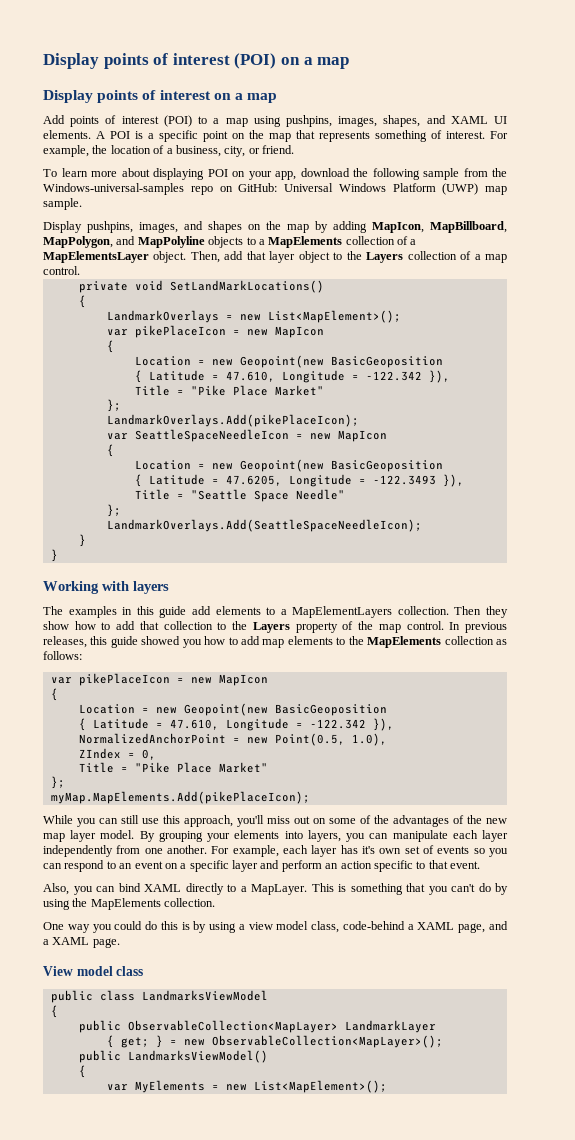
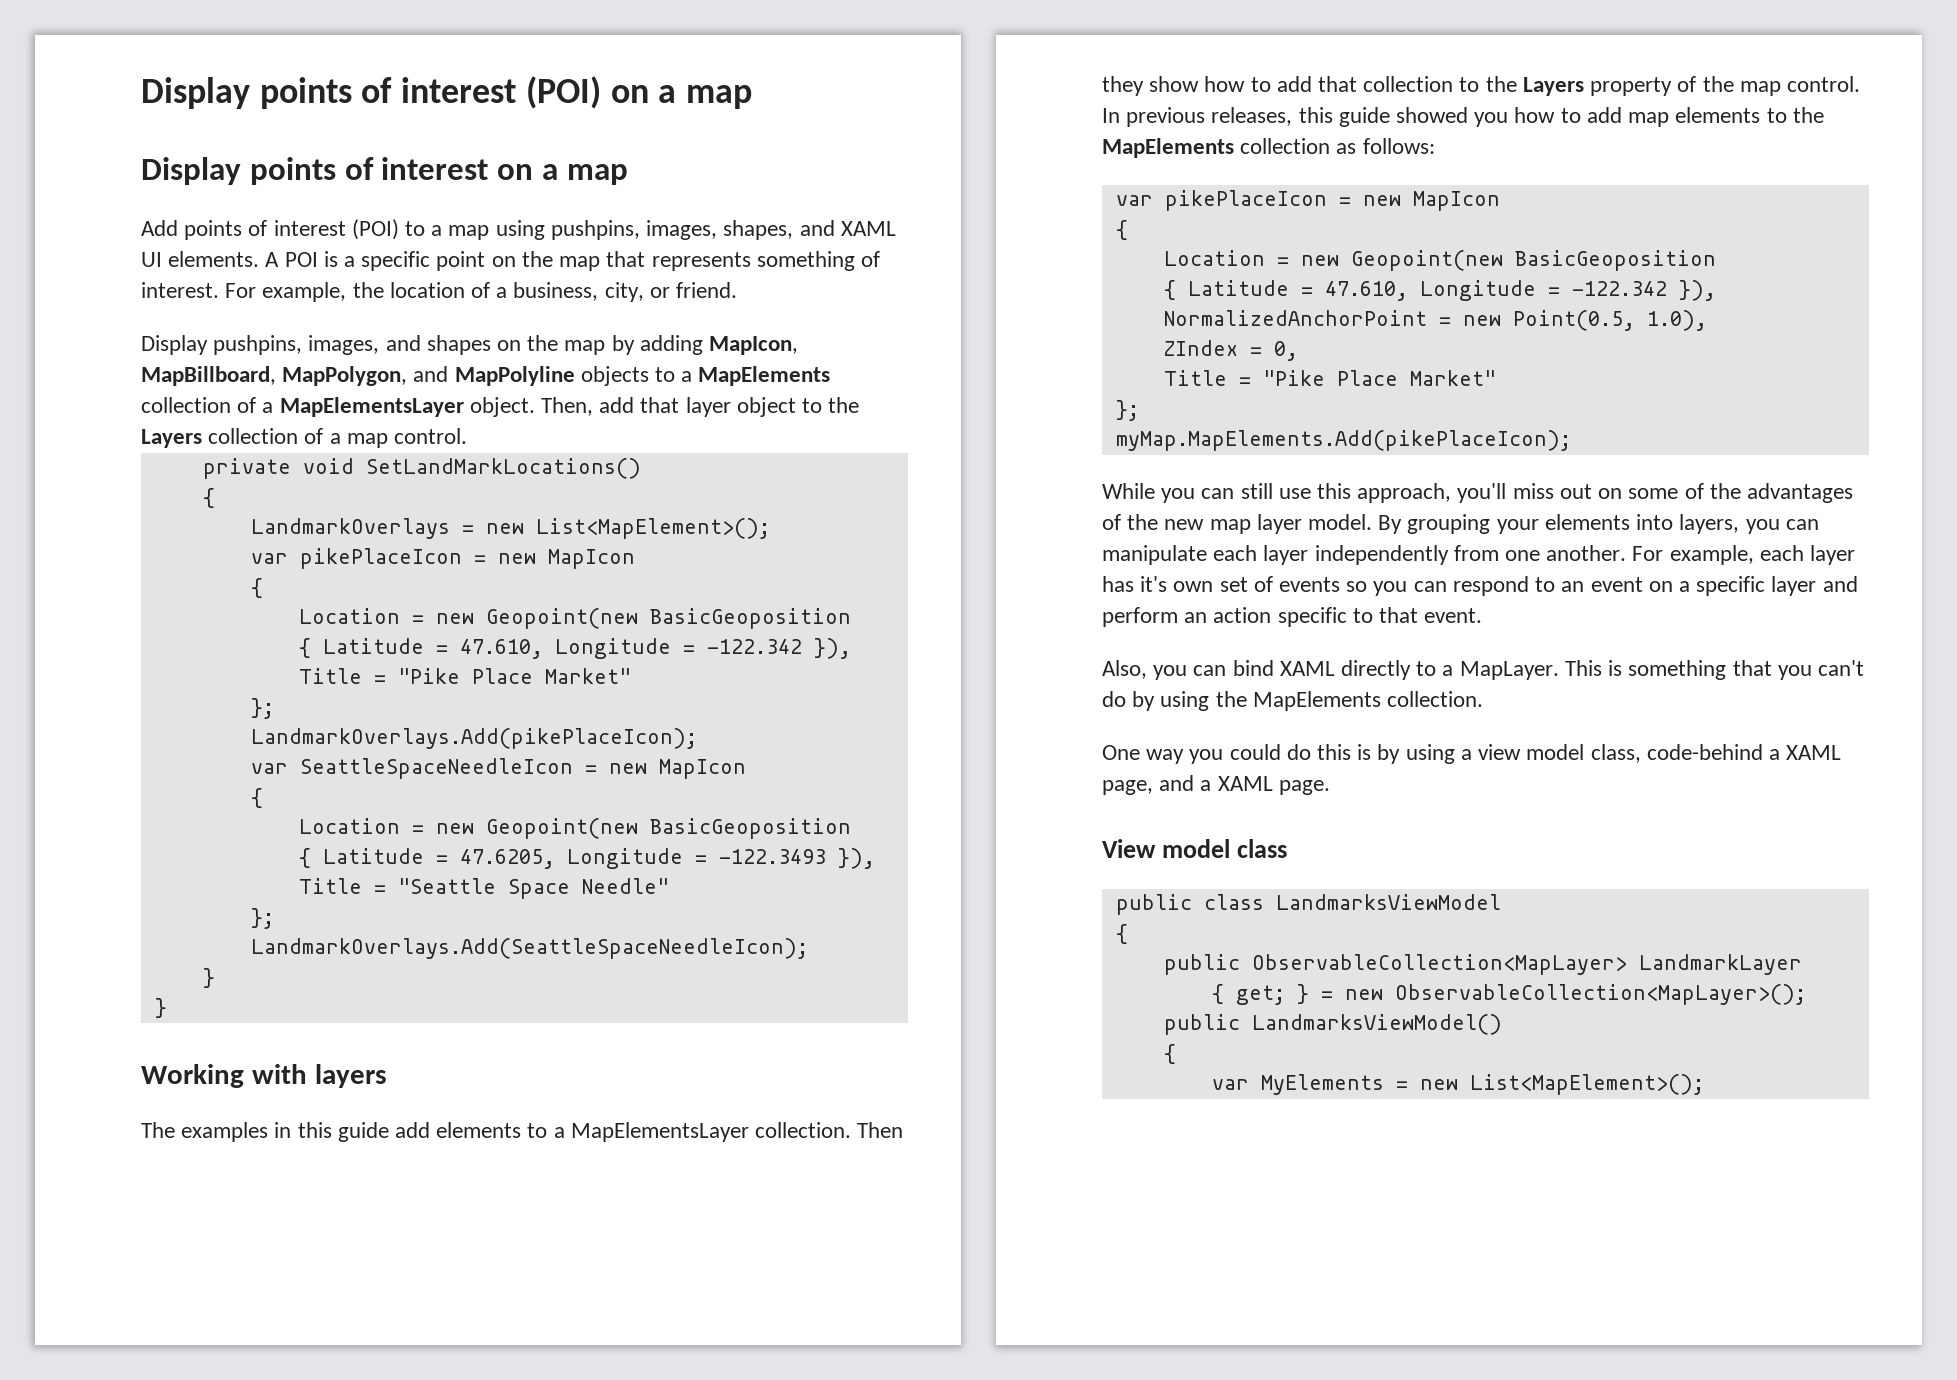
[43,168,507,180] [43,183,507,195] [43,198,82,210] // To learn more about displaying POI on your app, download the following sample from the Windows-universal-samples repo on GitHub: Universal Windows Platform (UWP) map sample. -> (738, 290) none
[292,606,393,618] MapElementLayers -> [570,1122,749,1142] MapElementsLayer

